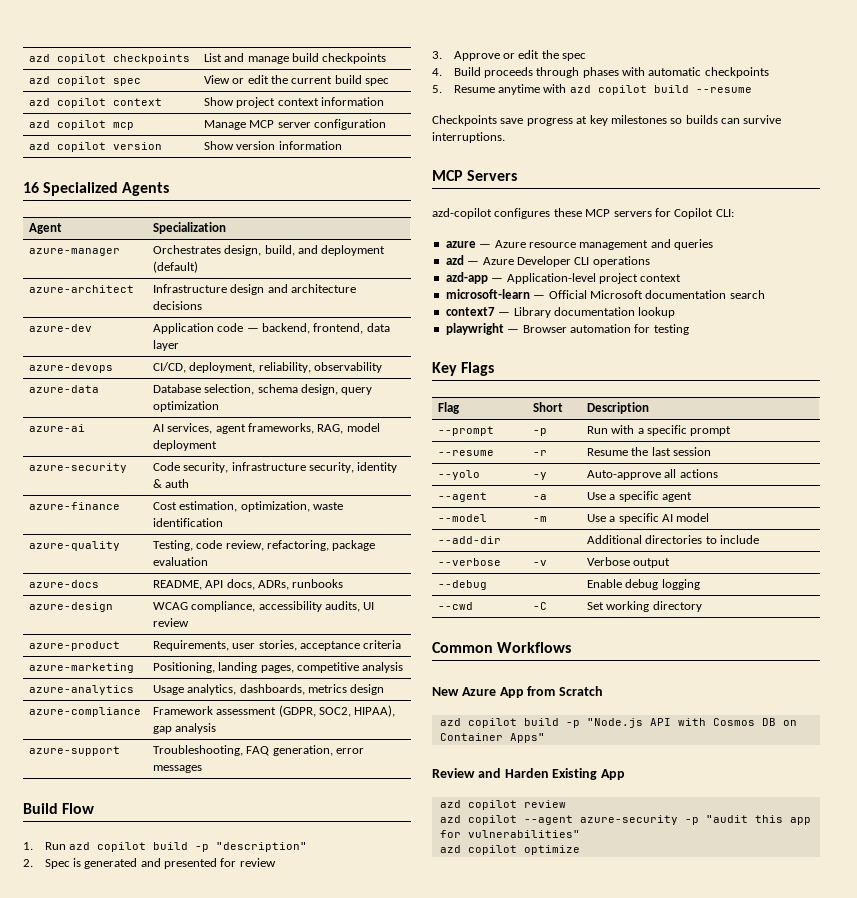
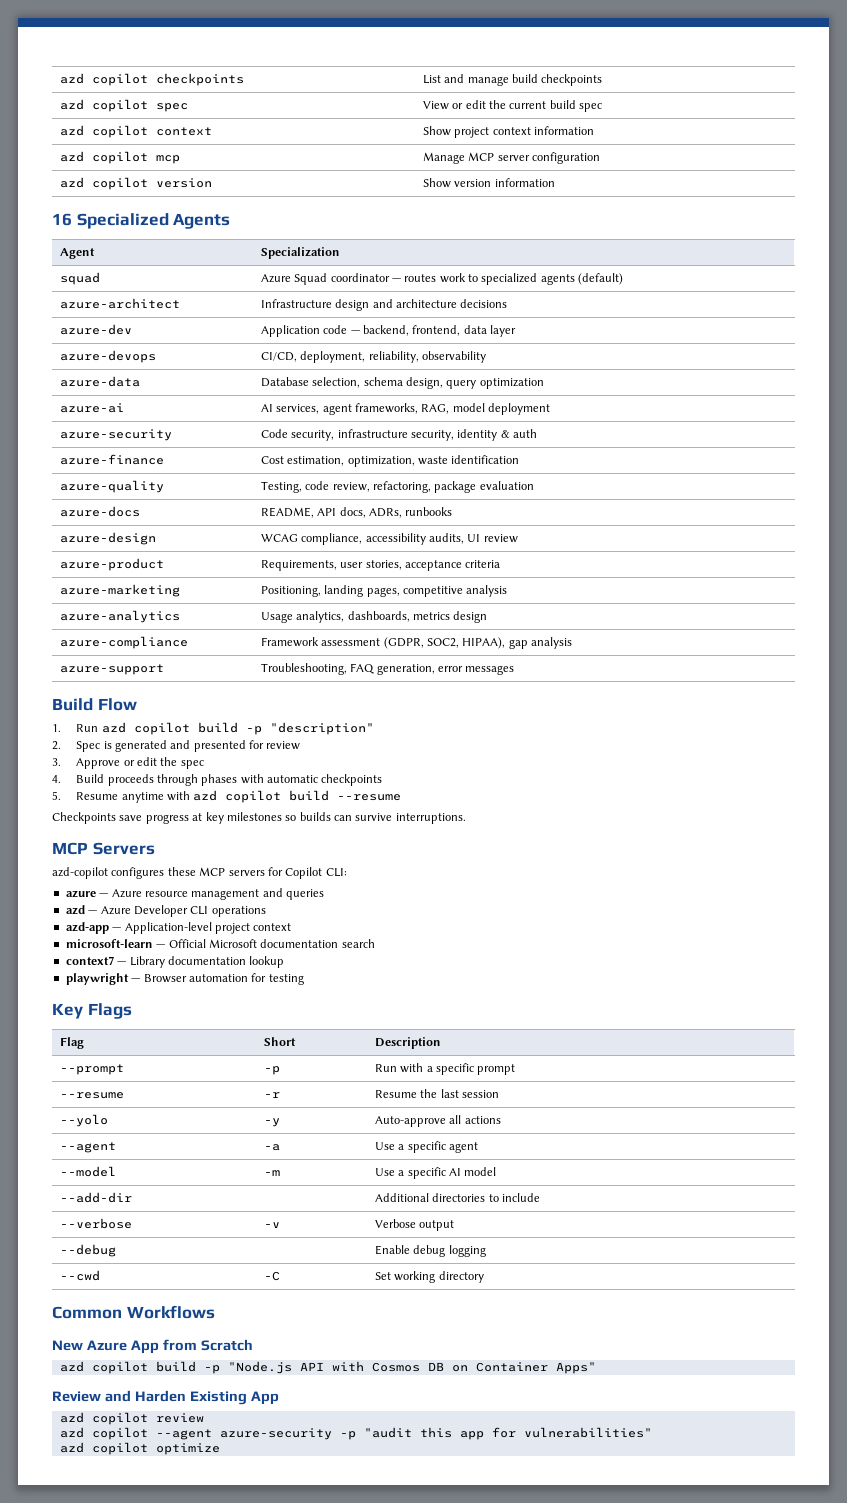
[28,248,120,256] [152,245,386,256] azure-manager | Orchestrates design, build, and deployment -> [59,272,100,285] [260,273,575,285] squad | Azure Squad coordinator — routes work to specialized agents

